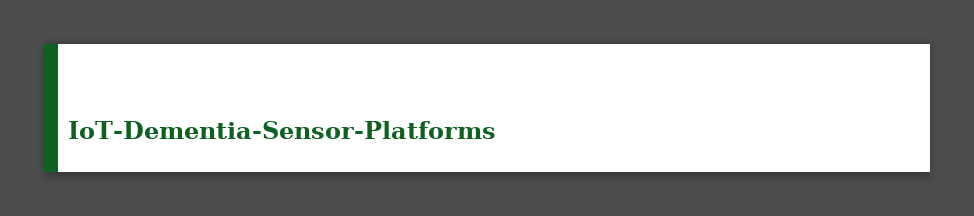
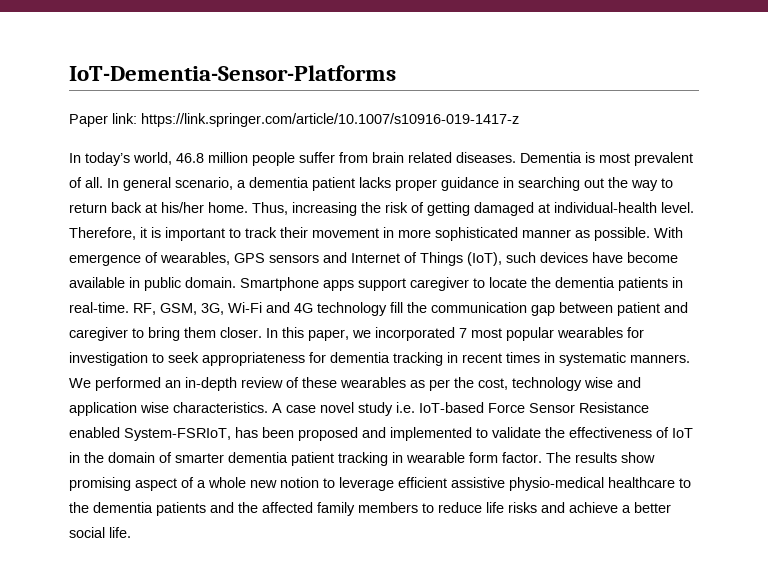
(496, 130) none -> [69,113,519,127] [69,152,693,166] [69,177,673,191] [69,202,694,216] [69,227,683,241] [69,252,678,266] [69,277,683,291] [69,302,688,316] [69,327,644,341] [69,352,690,366] [69,377,641,391] [69,402,649,416] [69,427,693,441] [69,452,655,466] [69,477,691,491] [69,502,671,516] [69,527,131,538] // Paper link: https://link.springer.com/article/10.1007/s10916-019-1417-z // In today’s world, 46.8 million people suffer from brain related diseases. Dementia is most prevalent of all. In general scenario, a dementia patient lacks proper guidance in searching out the way to return back at his/her home. Thus, increasing the risk of getting damaged at individual-health level. Therefore, it is important to track their movement in more sophisticated manner as possible. With emergence of wearables, GPS sensors and Internet of Things (IoT), such devices have become available in public domain. Smartphone apps support caregiver to locate the dementia patients in real-time. RF, GSM, 3G, Wi-Fi and 4G technology fill the communication gap between patient and caregiver to bring them closer. In this paper, we incorporated 7 most popular wearables for investigation to seek appropriateness for dementia tracking in recent times in systematic manners. We performed an in-depth review of these wearables as per the cost, technology wise and application wise characteristics. A case novel study i.e. IoT-based Force Sensor Resistance enabled System-FSRIoT, has been proposed and implemented to validate the effectiveness of IoT in the domain of smarter dementia patient tracking in wearable form factor. The results show promising aspect of a whole new notion to leverage efficient assistive physio-medical healthcare to the dementia patients and the affected family members to reduce life risks and achieve a better social life.

